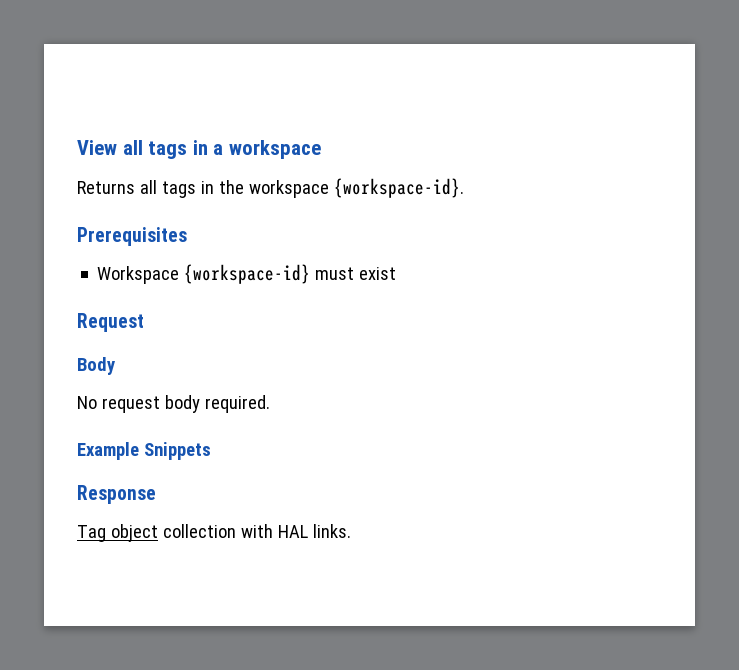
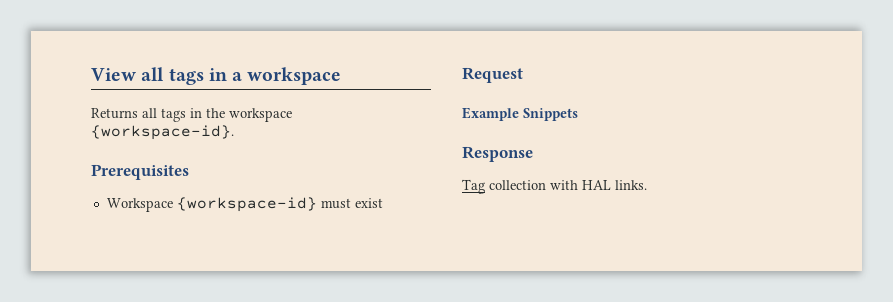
[77,357,115,375] [77,395,270,413] // Body // No request body required. -> (523, 75) none
[110,524,158,542] object -> (485, 186) none

